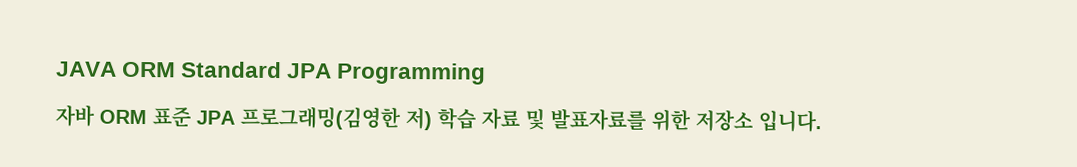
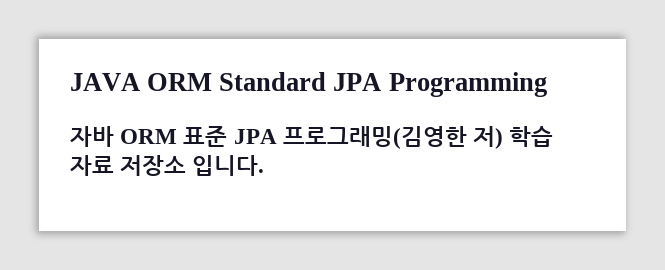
[525,108,691,132] 및 발표자료를 위한 -> (114, 165) none

